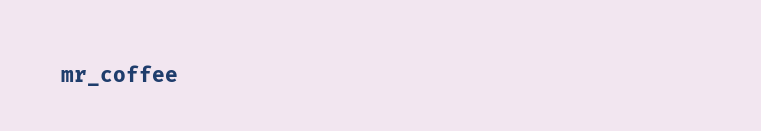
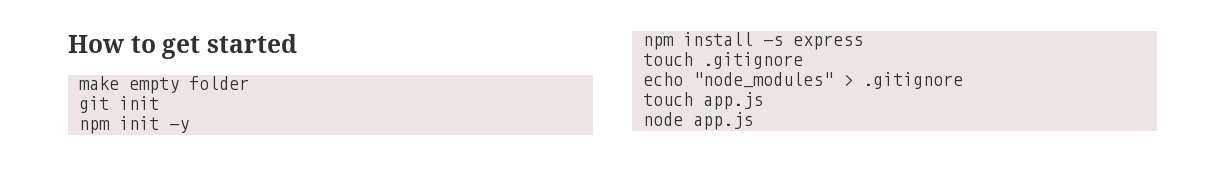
[61,65,178,86] mr_coffee -> [68,34,297,59] [79,76,250,94] [79,96,160,113] [79,116,190,134] [643,32,864,50] [643,52,804,69] [643,72,964,89] [643,92,764,110] [643,112,754,130] How to get started // make empty folder // git init // npm init -y // npm install -s express // touch .gitignore // echo "node_modules" > .gitignore // touch app.js // node app.js

